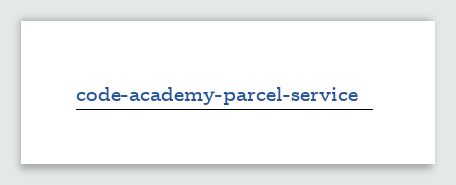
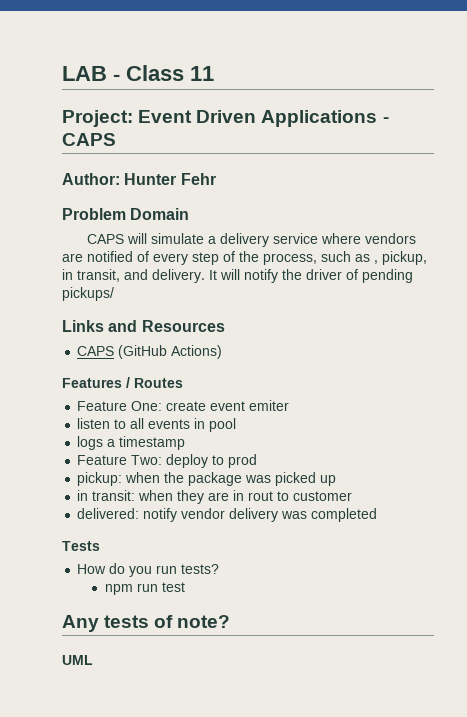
[76,87,358,105] code-academy-parcel-service -> [62,65,214,81] [62,110,389,127] [62,133,116,146] [62,173,216,185] [62,208,190,220] [86,233,416,247] [62,251,427,265] [62,269,413,283] [62,287,114,301] [62,320,225,332] [77,345,223,359] [62,377,183,388] [77,400,290,411] [77,418,237,432] [77,436,186,450] [77,454,258,468] [77,472,337,486] [77,490,353,504] [77,508,378,522] [62,541,100,551] [77,563,220,577] [104,582,185,595] [62,615,231,632] [62,655,93,665] LAB - Class 11 // Project: Event Driven Applications - CAPS // Author: Hunter Fehr // Problem Domain // CAPS will simulate a delivery service where vendors are notified of every step of the process, such as , pickup, in transit, and delivery. It will notify the driver of pending pickups/ // Links and Resources // CAPS (GitHub Actions) // Features / Routes // Feature One: create event emiter // listen to all events in pool // logs a timestamp // Feature Two: deploy to prod // pickup: when the package was picked up // in transit: when they are in rout to customer // delivered: notify vendor delivery was completed // Tests // How do you run tests? // npm run test // Any tests of note? // UML

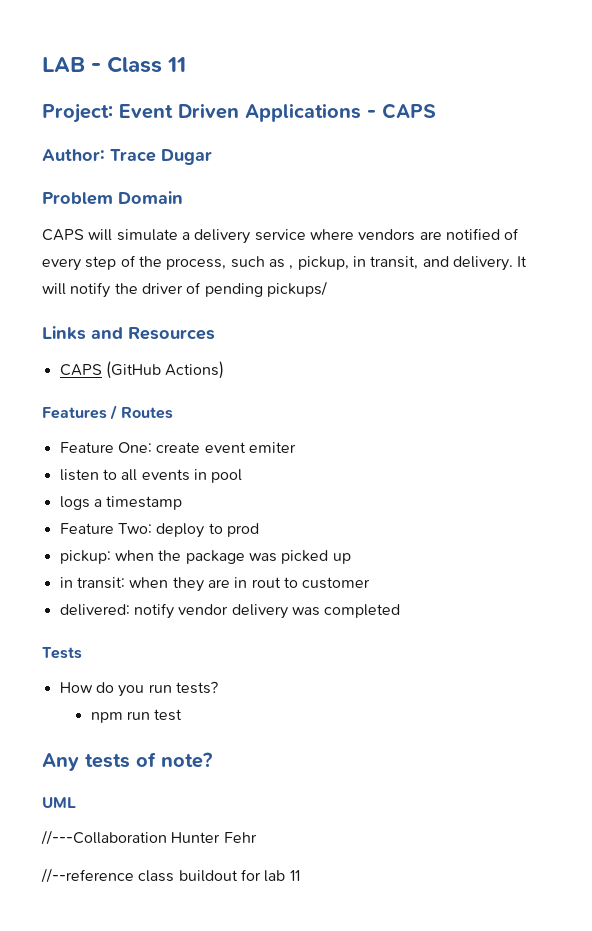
[124,173,216,185] Hunter Fehr -> [110,149,212,165] Trace Dugar
(93, 660) none -> [41,830,257,845] [41,868,300,883] // //---Collaboration Hunter Fehr // //--reference class buildout for lab 11

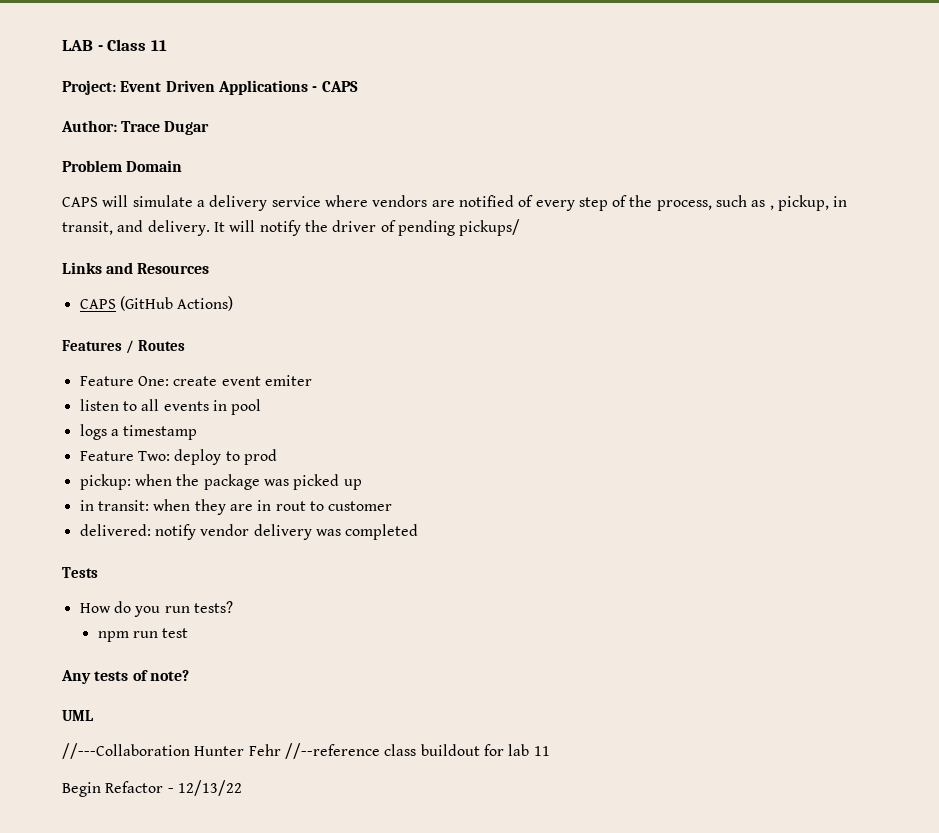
(257, 837) // -> (281, 750) none
(300, 875) none -> [62,780,242,797] // Begin Refactor - 12/13/22

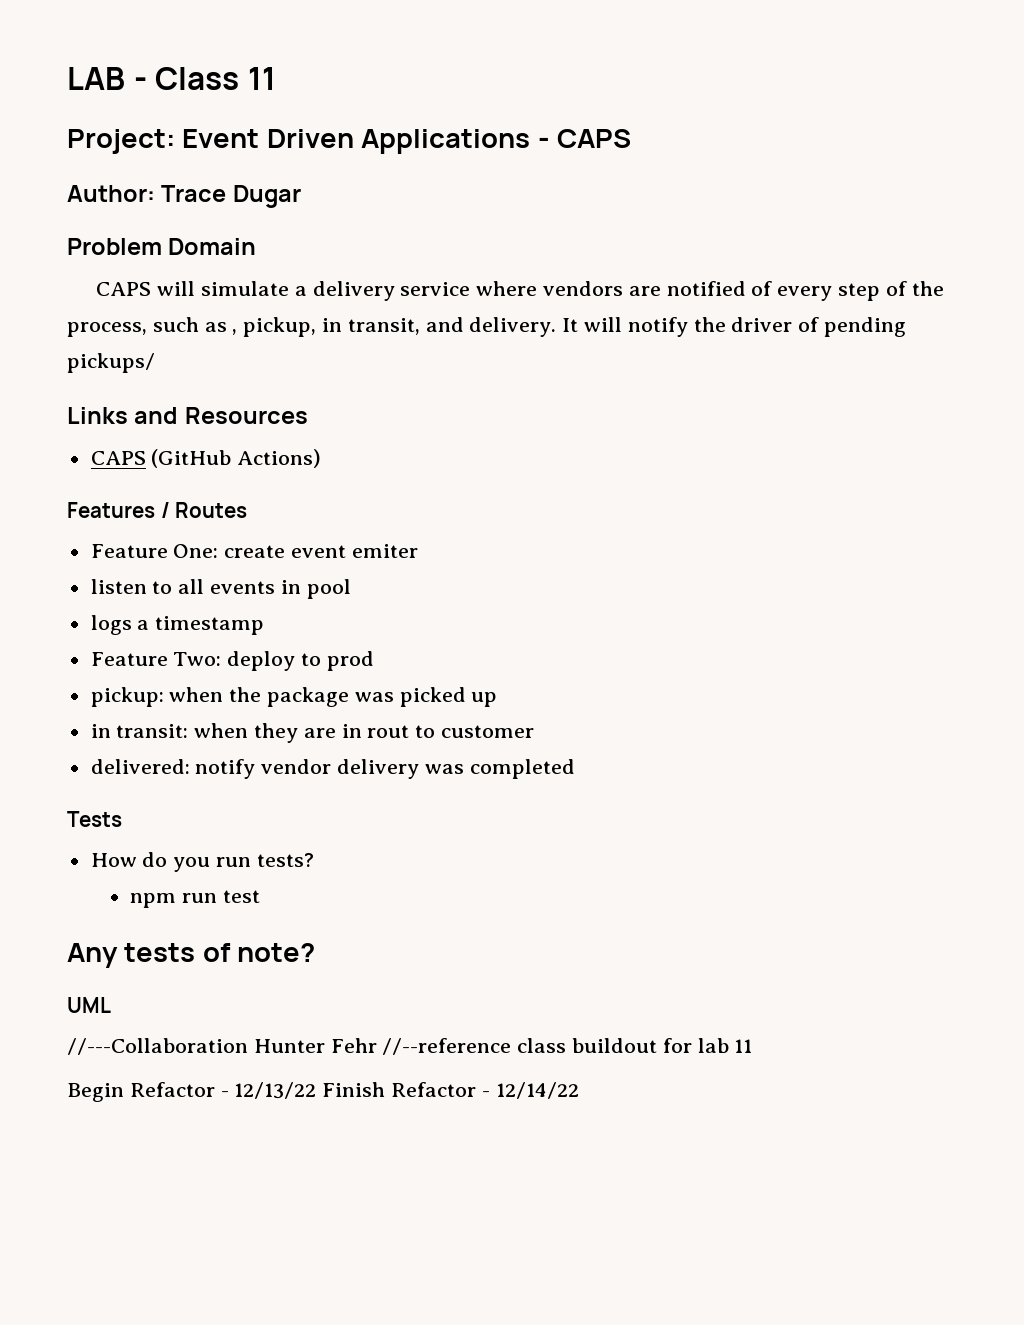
(242, 788) none -> [322,1082,579,1099] Finish Refactor - 12/14/22

